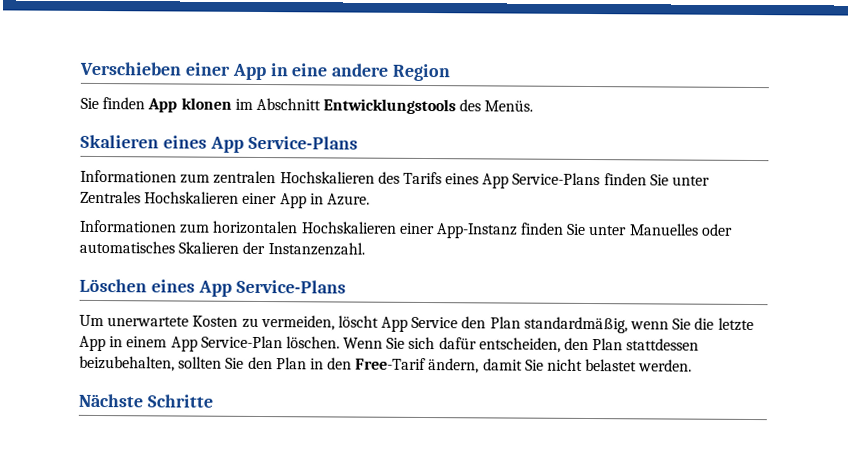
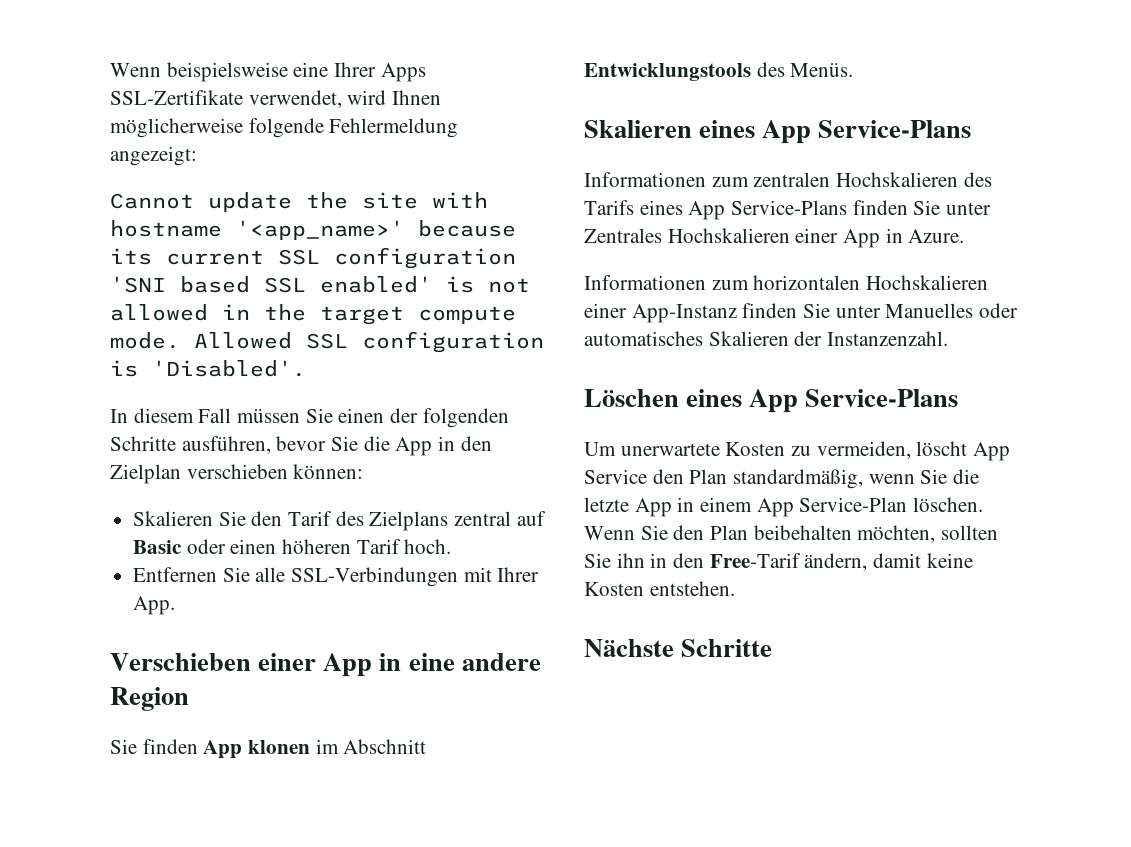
(79, 68) none -> [110,62,426,82] [110,90,442,108] [110,118,459,138] [110,146,197,166] [110,192,488,212] [110,220,516,240] [110,247,516,269] [110,276,530,293] [110,304,516,325] [110,331,544,353] [110,360,306,377] [110,408,509,428] [110,436,492,456] [110,464,364,484] [133,511,546,531] [133,539,452,554] [133,567,540,587] [133,596,176,615] Wenn beispielsweise eine Ihrer Apps SSL-Zertifikate verwendet, wird Ihnen möglicherweise folgende Fehlermeldung angezeigt: // Cannot update the site with hostname '<app_name>' because its current SSL configuration 'SNI based SSL enabled' is not allowed in the target compute mode. Allowed SSL configuration is 'Disabled'. // In diesem Fall müssen Sie einen der folgenden Schritte ausführen, bevor Sie die App in den Zielplan verschieben können: // Skalieren Sie den Tarif des Zielplans zentral auf Basic oder einen höheren Tarif hoch. // Entfernen Sie alle SSL-Verbindungen mit Ihrer App. //
[408,336,700,353] [79,355,307,372] sich dafür entscheiden, den Plan stattdessen beizubehalten, sollten Sie den Plan -> [673,525,999,543] [584,553,645,568] den Plan beibehalten möchten, sollten Sie ihn
[524,358,693,372] Sie nicht belastet werden. -> [926,553,973,568] [584,581,735,596] keine Kosten entstehen.

